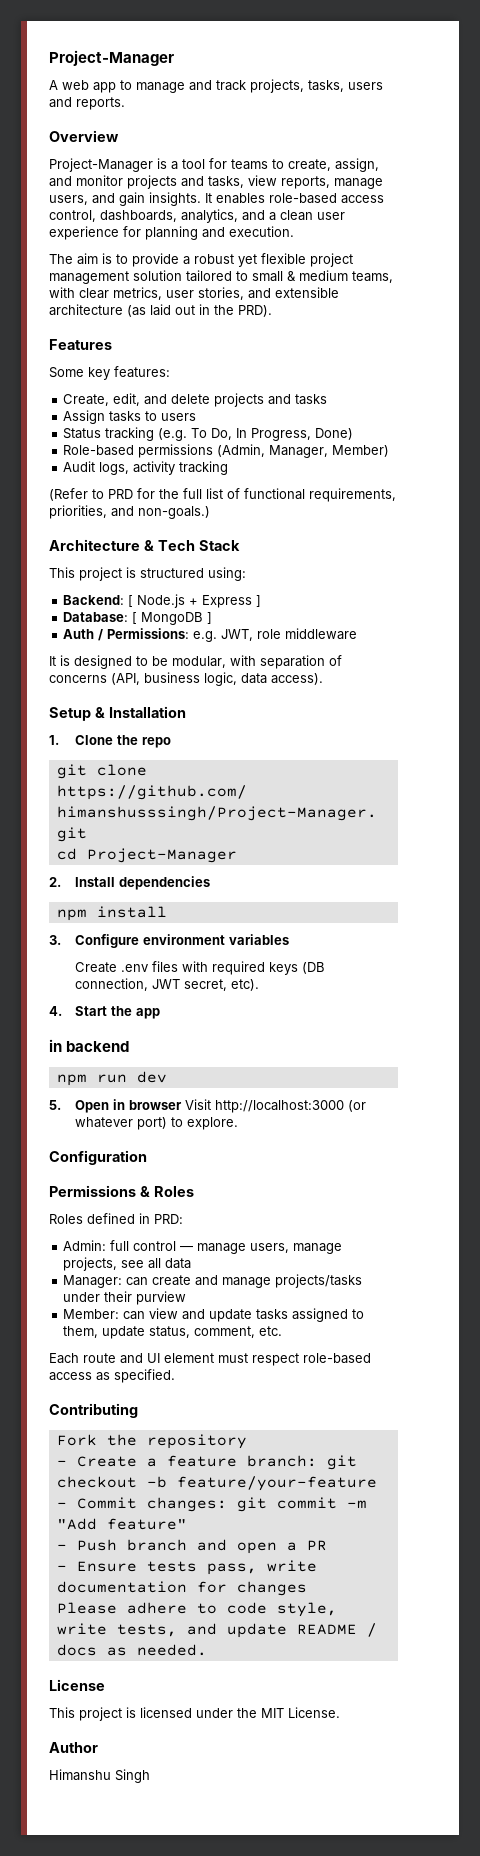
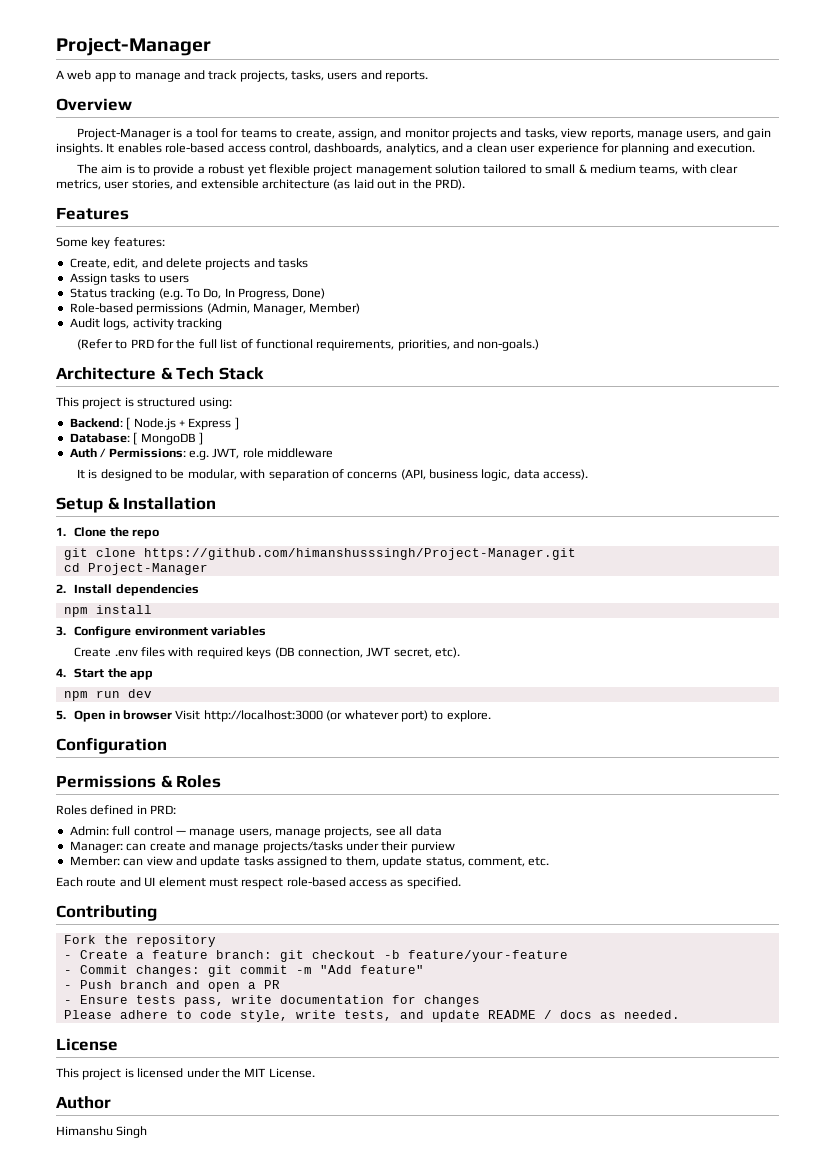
[49,1039,130,1052] // in backend -> (154, 675) none

